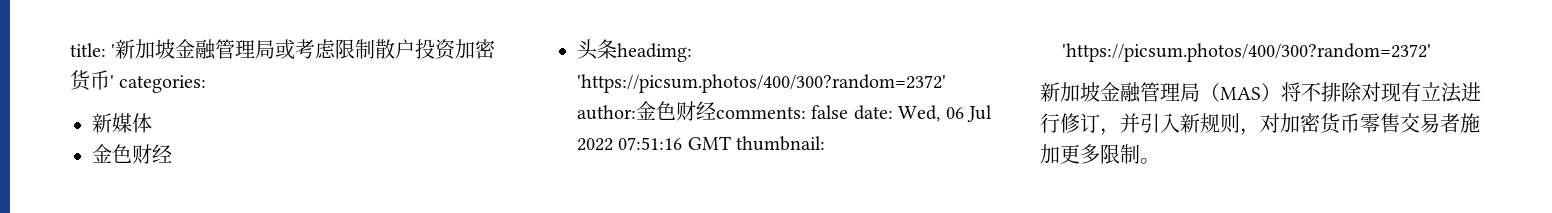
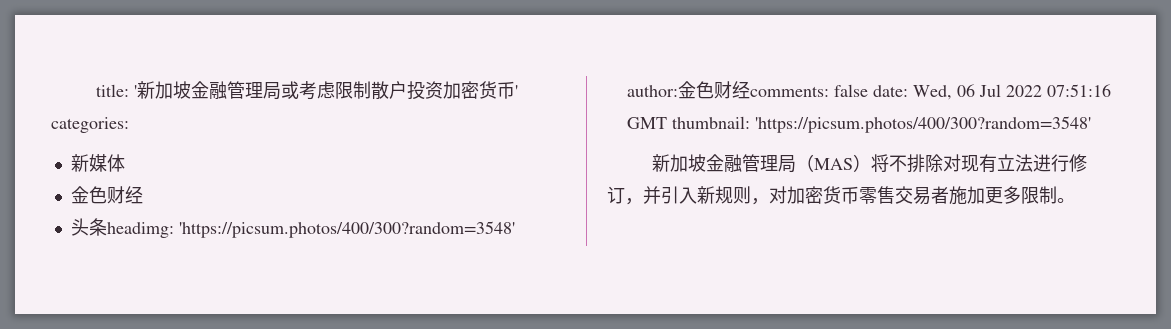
[577,74,946,93] 'https://picsum.photos/400/300?random=2372' -> [178,221,515,238] 'https://picsum.photos/400/300?random=3548'
[1062,43,1431,62] 'https://picsum.photos/400/300?random=2372' -> [754,116,1091,133] 'https://picsum.photos/400/300?random=3548'

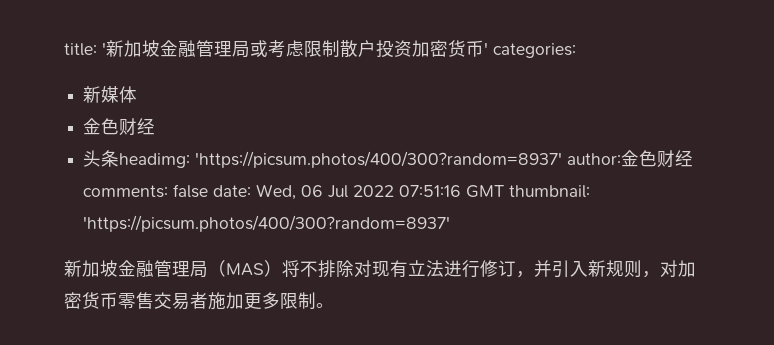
[178,221,515,238] 'https://picsum.photos/400/300?random=3548' -> [195,151,563,168] 'https://picsum.photos/400/300?random=8937'
[754,116,1091,133] 'https://picsum.photos/400/300?random=3548' -> [83,215,451,232] 'https://picsum.photos/400/300?random=8937'

